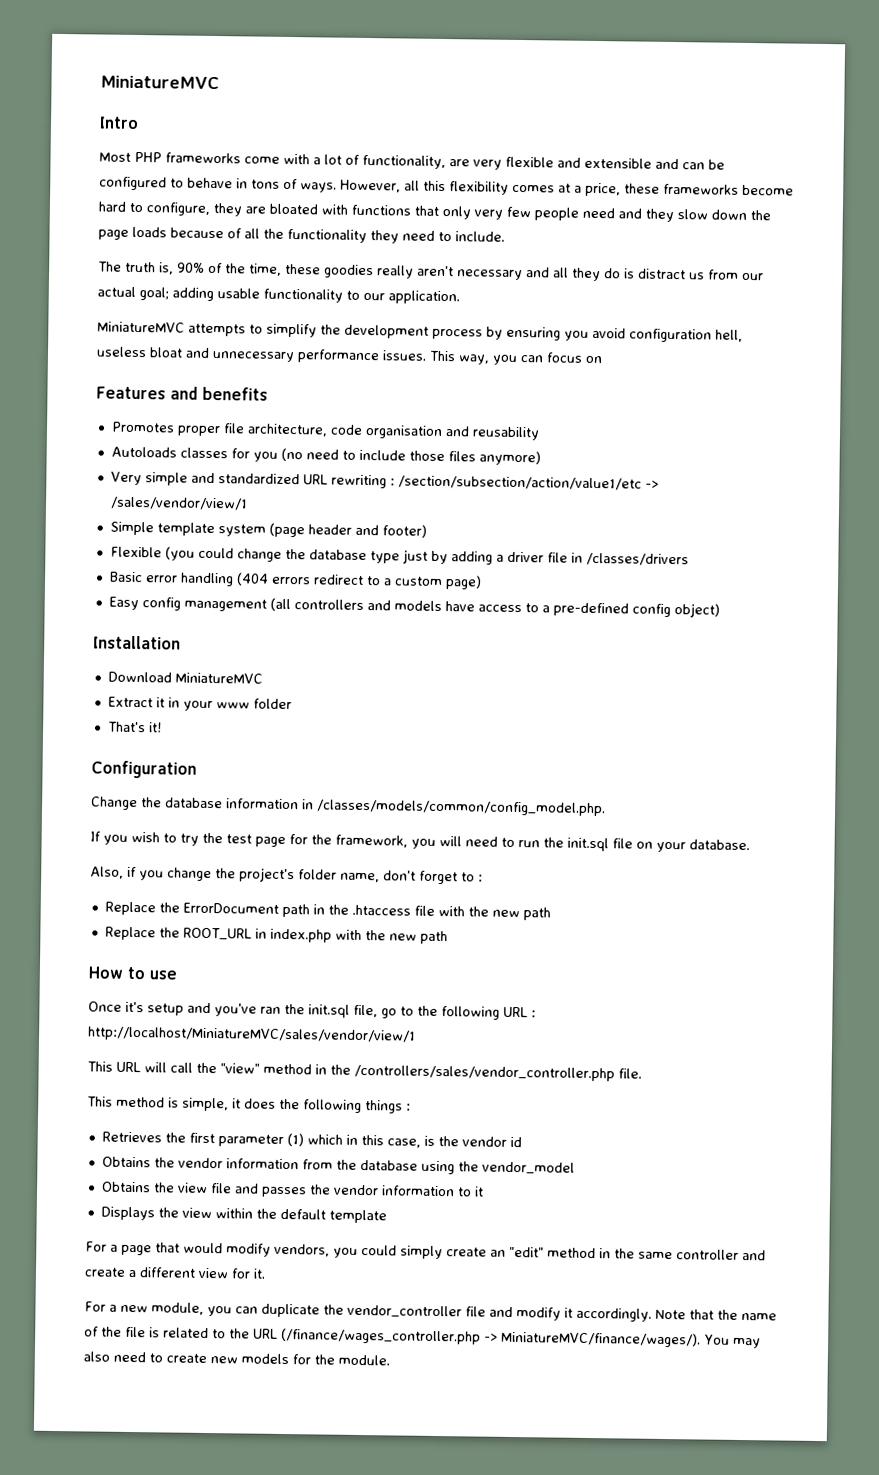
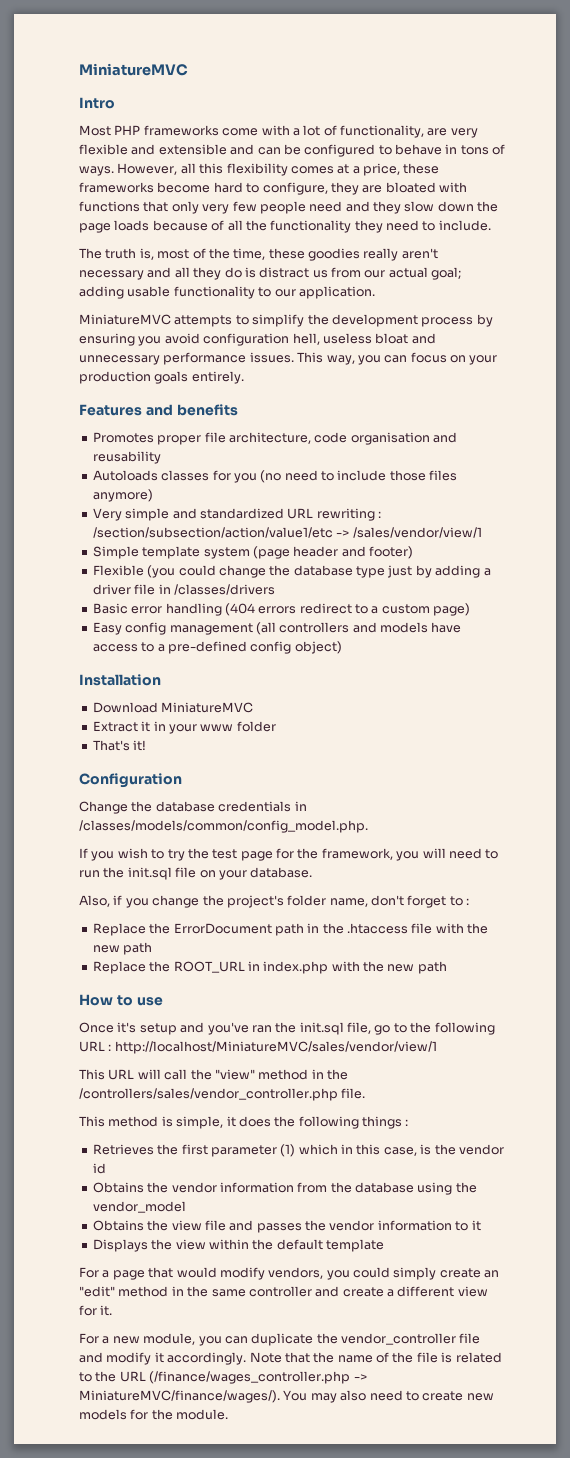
[177,262,205,273] 90% -> [157,249,190,259] most
(603, 359) none -> [469,355,498,365] [79,371,244,384] your production goals entirely.
[226,798,299,810] information -> [218,801,292,812] credentials

